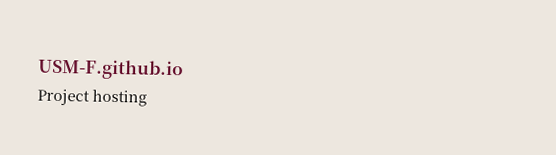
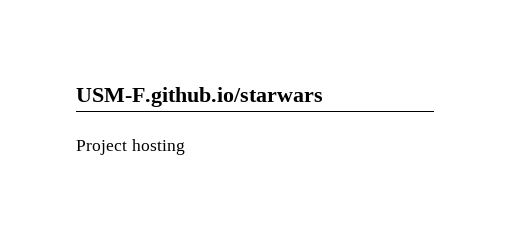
[37,58,184,81] USM-F.github.io -> [76,87,323,107] USM-F.github.io/starwars

